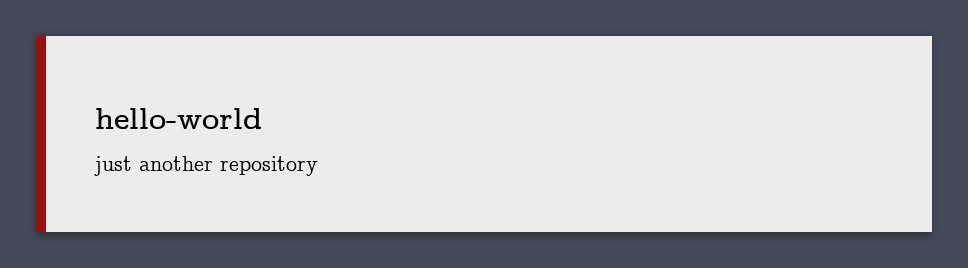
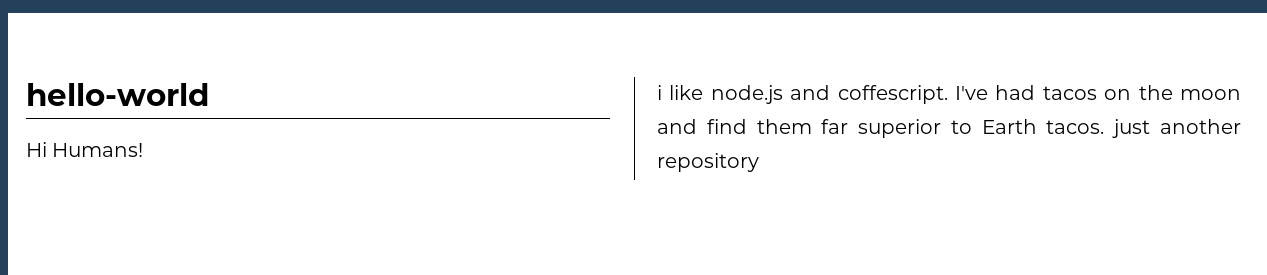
(262, 118) none -> [26,142,144,157] [657,85,1241,104] [657,119,1105,138] Hi Humans! // i like node.js and coffescript. I've had tacos on the moon and find them far superior to Earth tacos.

